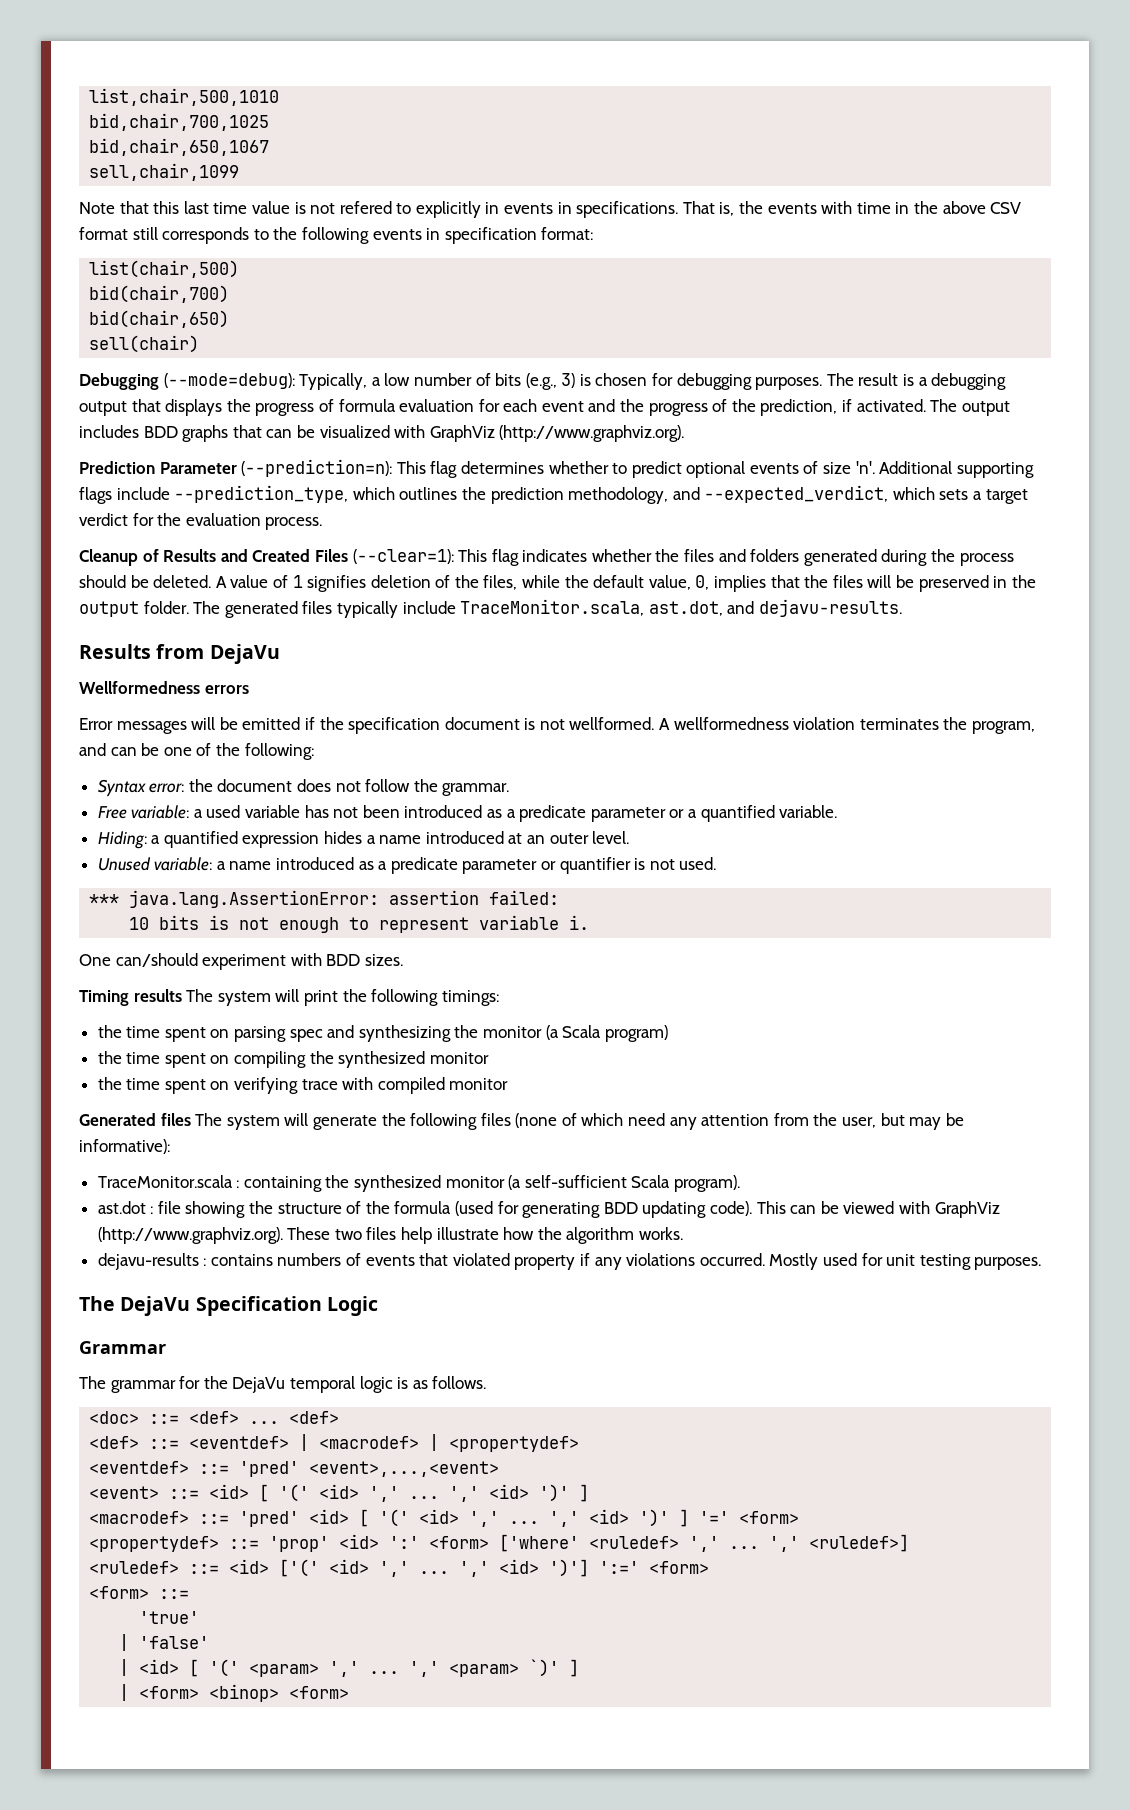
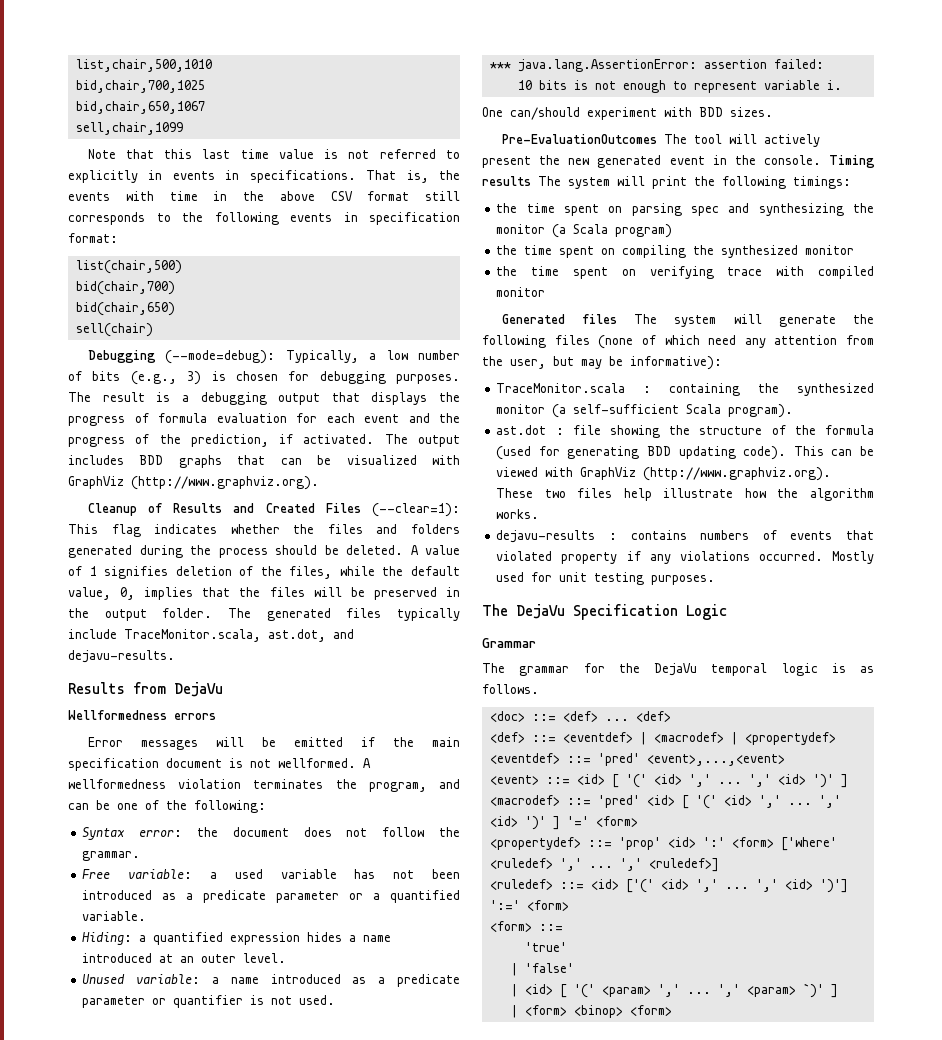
[339,201,392,214] refered -> [379,149,436,159] referred
[79,459,1034,478] [79,485,1028,504] [79,513,323,530] // Prediction Parameter (--prediction=n): This flag determines whether to predict optional events of size 'n'. Additional supporting flags include --prediction_type, which outlines the prediction methodology, and --expected_verdict, which sets a target verdict for the evaluation process. -> (319, 483) none
(344, 723) none -> [432,737,460,747] main
(403, 960) none -> [501,134,820,147] [482,155,821,168] Pre-EvaluationOutcomes The tool will actively present the new generated event in the console.

